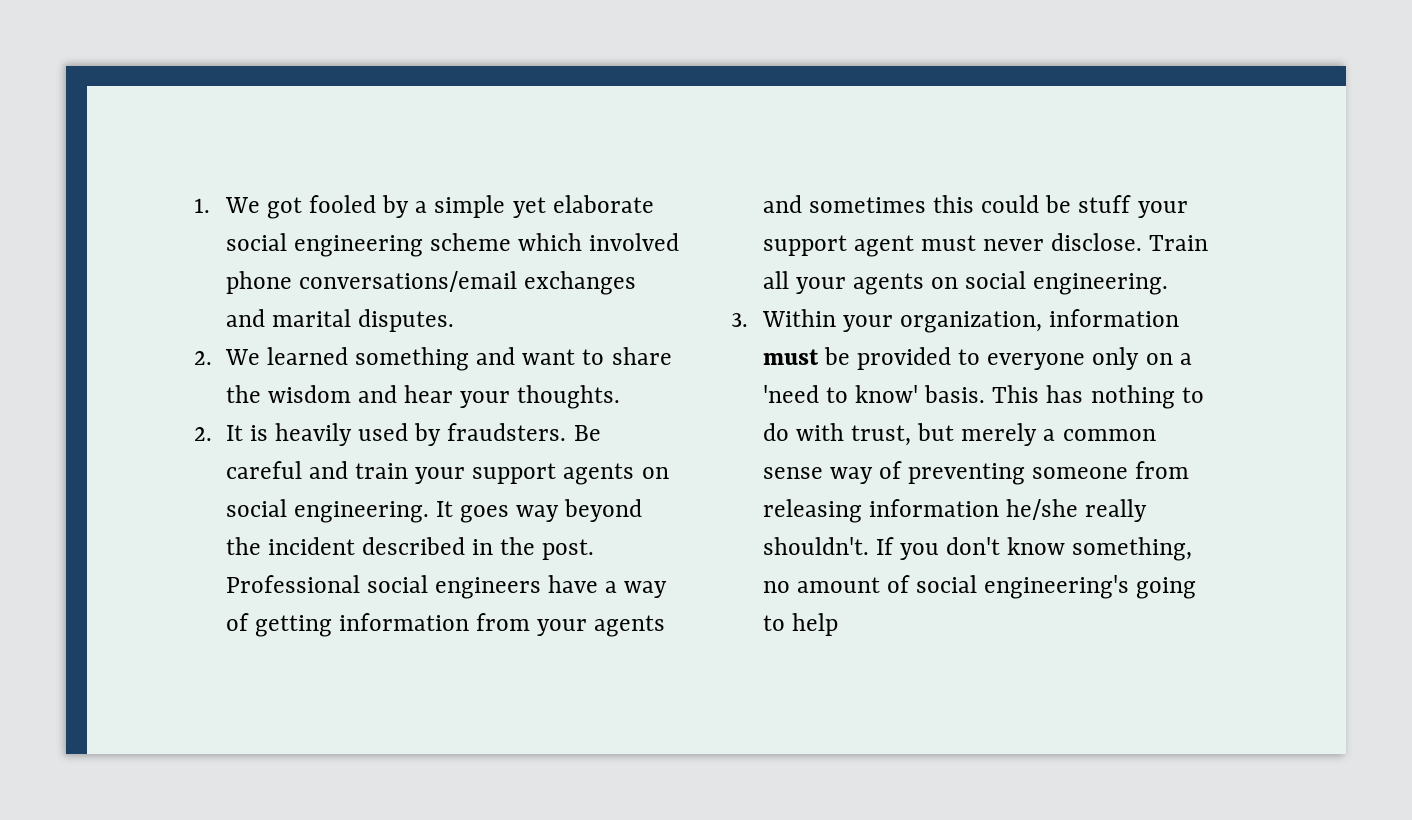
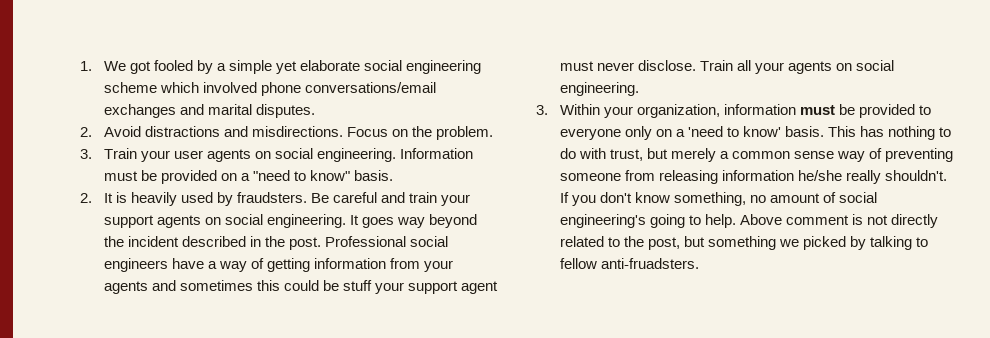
[224,347,672,371] [225,385,621,409] We learned something and want to share the wisdom and hear your thoughts. -> [103,126,494,140] [80,148,474,162] [103,170,394,184] Avoid distractions and misdirections. Focus on the problem. // 3. Train your user agents on social engineering. Information must be provided on a "need to know" basis.
[791,613,838,636] help -> [705,214,939,228] [559,236,929,250] [559,258,699,269] help. Above comment is not directly related to the post, but something we picked by talking to fellow anti-fruadsters.

